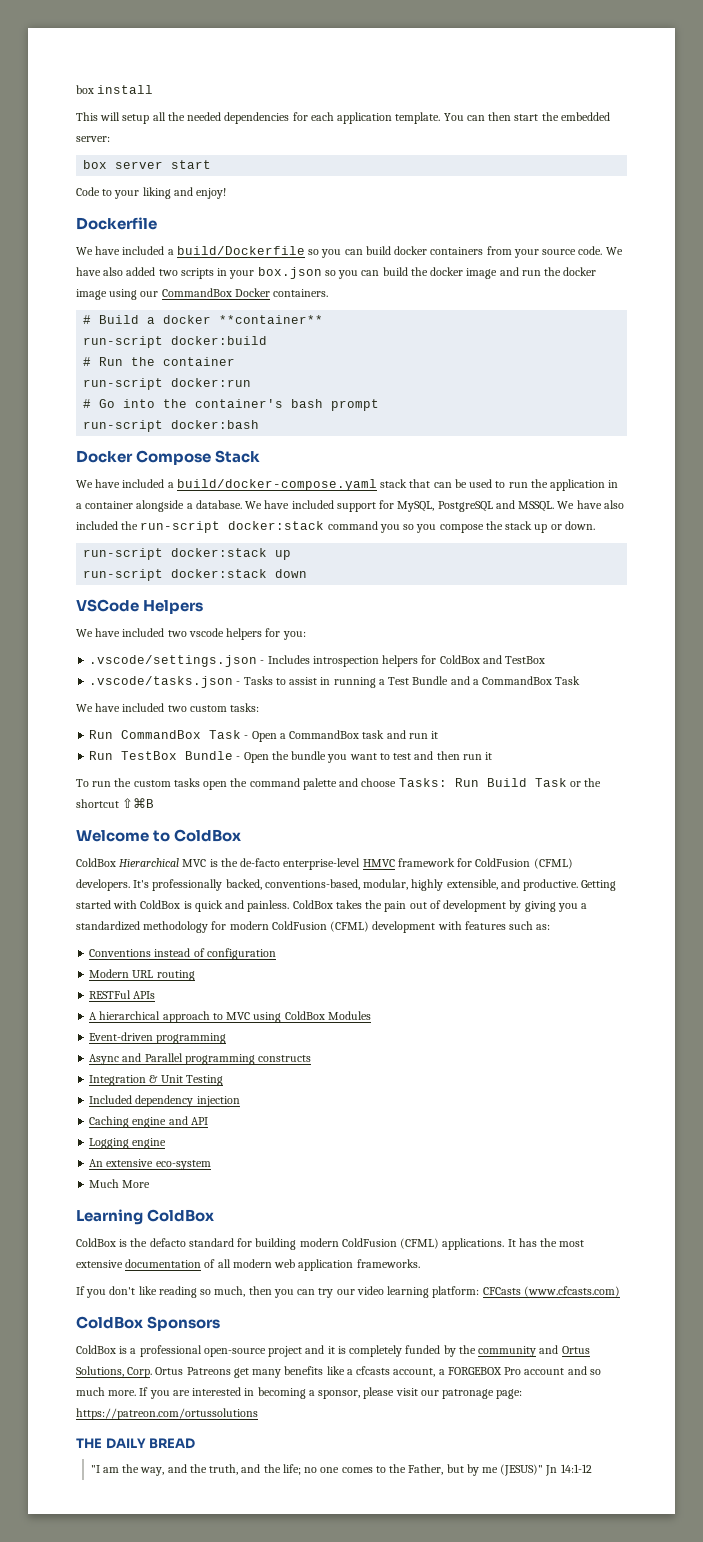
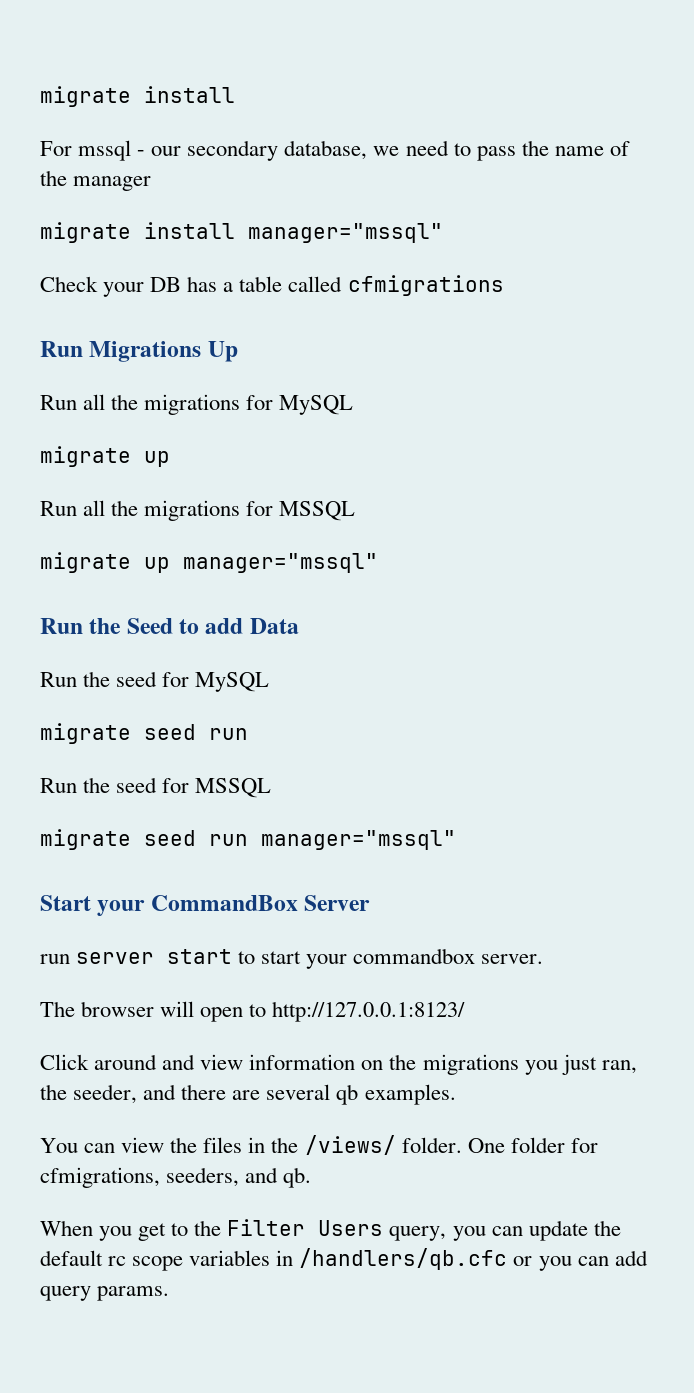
[76,85,94,94] box -> [40,86,131,107] migrate
[76,112,610,124] [76,136,110,142] [83,160,212,169] [76,187,227,199] [76,217,157,230] [76,246,623,258] [76,267,597,279] [76,288,329,300] [83,315,324,324] [83,336,268,348] [83,357,236,366] [83,378,252,390] [83,399,380,411] [83,420,260,432] [76,450,261,465] [76,479,619,491] [76,500,624,512] [76,521,595,533] [83,548,292,560] [83,569,308,581] [76,599,204,614] [76,628,306,640] [89,655,546,667] [89,676,581,688] [76,703,260,712] [89,730,439,742] [89,751,493,763] [76,778,602,790] [76,798,155,808] [76,829,242,842] [76,858,573,870] [76,879,617,891] [76,900,588,912] [76,921,551,933] [89,948,276,960] [89,969,195,981] [89,990,156,999] [89,1011,371,1023] [89,1032,227,1044] [89,1053,312,1065] [89,1075,223,1086] [89,1095,240,1107] [89,1116,208,1128] [89,1138,167,1149] [89,1159,211,1170] [89,1179,151,1188] [76,1209,215,1225] [76,1238,585,1250] [76,1259,420,1271] [76,1286,620,1298] [76,1316,221,1331] [76,1345,590,1357] [76,1366,601,1378] [76,1387,523,1399] [76,1408,258,1420] [76,1438,196,1449] [90,1464,592,1476] This will setup all the needed dependencies for each application template. You can then start the embedded server: // box server start // Code to your liking and enjoy! // Dockerfile // We have included a build/Dockerfile so you can build docker containers from your source code. We have also added two scripts in your box.json so you can build the docker image and run the docker image using our CommandBox Docker containers. // # Build a docker **container** // run-script docker:build // # Run the container // run-script docker:run // # Go into the container's bash prompt // run-script docker:bash // Docker Compose Stack // We have included a build/docker-compose.yaml stack that can be used to run the application in a container alongside a database. We have included support for MySQL, PostgreSQL and MSSQL. We have also included the run-script docker:stack command you so you compose the stack up or down. // run-script docker:stack up // run-script docker:stack down // VSCode Helpers // We have included two vscode helpers for you: // .vscode/settings.json - Includes introspection helpers for ColdBox and TestBox // .vscode/tasks.json - Tasks to assist in running a Test Bundle and a CommandBox Task // We have included two custom tasks: // Run CommandBox Task - Open a CommandBox task and run it // Run TestBox Bundle - Open the bundle you want to test and then run it // To run the custom tasks open the command palette and choose Tasks: Run Build Task or the shortcut ⇧⌘B // Welcome to ColdBox // ColdBox Hierarchical MVC is the de-facto enterprise-level HMVC framework for ColdFusion (CFML) developers. It's professionally backed, conventions-based, modular, highly extensible, and productive. Getting started with ColdBox is quick and painless. ColdBox takes the pain out of development by giving you a standardized methodology for modern ColdFusion (CFML) development with features such as: // Conventions instead of configuration // Modern URL routing // RESTFul APIs // A hierarchical approach to MVC using ColdBox Modules // Event-driven programming // Async and Parallel programming constructs // Integration & Unit Testing // Included dependency injection // Caching engine and API // Logging engine // An extensive eco-system // Much More // Learning ColdBox // ColdBox is the defacto standard for building modern ColdFusion (CFML) applications. It has the most extensive documentation of all modern web application frameworks. // If you don't like reading so much, then you can try our video learning platform: CFCasts (www.cfcasts.com) // ColdBox Sponsors // ColdBox is a professional open-source project and it is completely funded by the community and Ortus Solutions, Corp. Ortus Patreons get many benefits like a cfcasts account, a FORGEBOX Pro account and so much more. If you are interested in becoming a sponsor, please visit our patronage page: https://patreon.com/ortussolutions // THE DAILY BREAD // "I am the way, and the truth, and the life; no one comes to the Father, but by me (JESUS)" Jn 14:1-12 -> [40,140,630,161] [40,170,152,191] [40,222,443,243] [40,275,504,297] [40,341,238,362] [40,394,354,415] [40,446,170,467] [40,500,356,521] [40,552,378,573] [40,618,299,634] [40,671,270,692] [40,723,248,744] [40,777,272,798] [40,829,456,850] [40,895,371,916] [40,948,544,969] [40,1001,466,1022] [40,1054,637,1075] [40,1084,456,1105] [40,1135,598,1155] [40,1167,312,1188] [40,1219,621,1241] [40,1248,648,1271] [40,1286,170,1301] For mssql - our secondary database, we need to pass the name of the manager // migrate install manager="mssql" // Check your DB has a table called cfmigrations // Run Migrations Up // Run all the migrations for MySQL // migrate up // Run all the migrations for MSSQL // migrate up manager="mssql" // Run the Seed to add Data // Run the seed for MySQL // migrate seed run // Run the seed for MSSQL // migrate seed run manager="mssql" // Start your CommandBox Server // run server start to start your commandbox server. // The browser will open to http://127.0.0.1:8123/ // Click around and view information on the migrations you just ran, the seeder, and there are several qb examples. // You can view the files in the /views/ folder. One folder for cfmigrations, seeders, and qb. // When you get to the Filter Users query, you can update the default rc scope variables in /handlers/qb.cfc or you can add query params.

